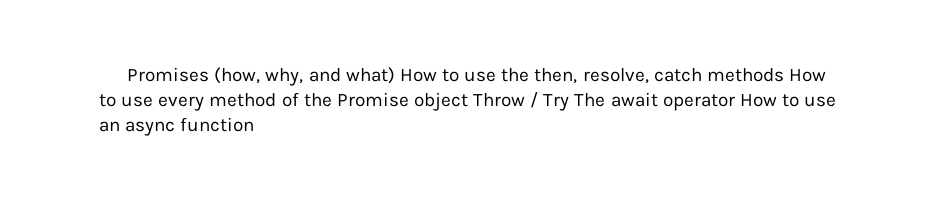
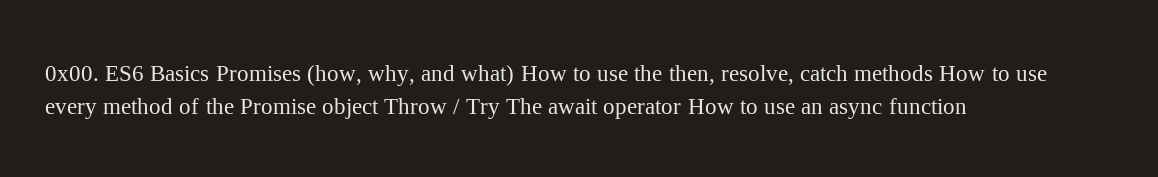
(127, 74) none -> [45,66,210,81] 0x00. ES6 Basics

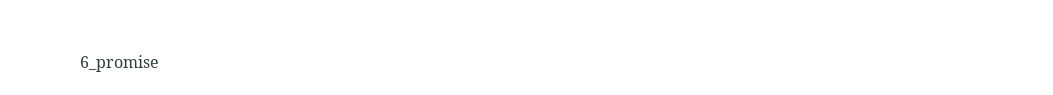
[45,65,1047,86] [45,98,967,119] 0x00. ES6 Basics Promises (how, why, and what) How to use the then, resolve, catch methods How to use every method of the Promise object Throw / Try The await operator How to use an async function -> [80,55,159,72] 6_promise

